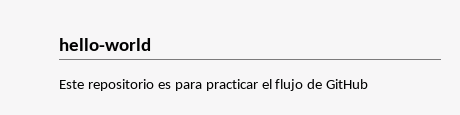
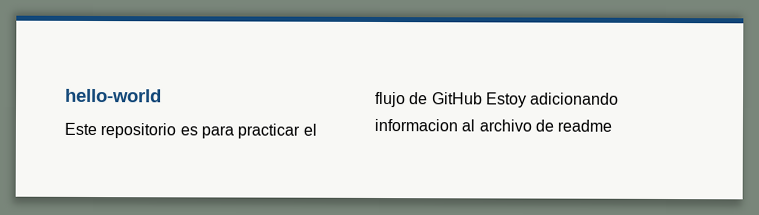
(369, 84) none -> [485,92,620,108] [374,118,613,132] Estoy adicionando informacion al archivo de readme

